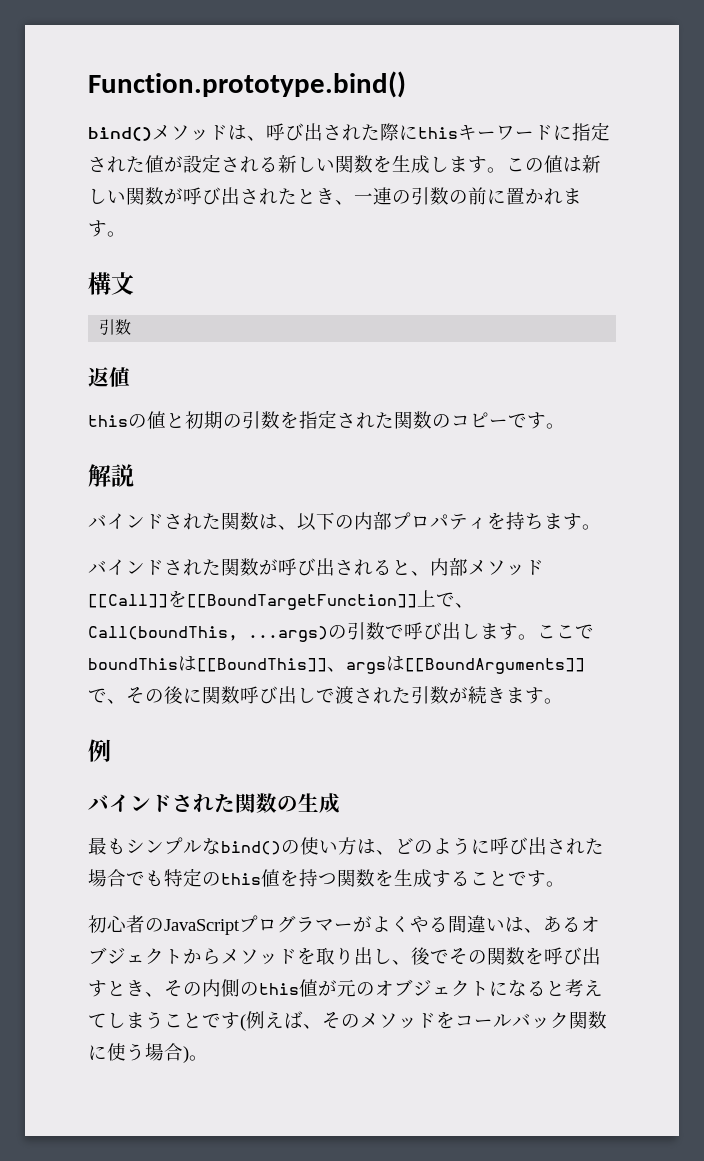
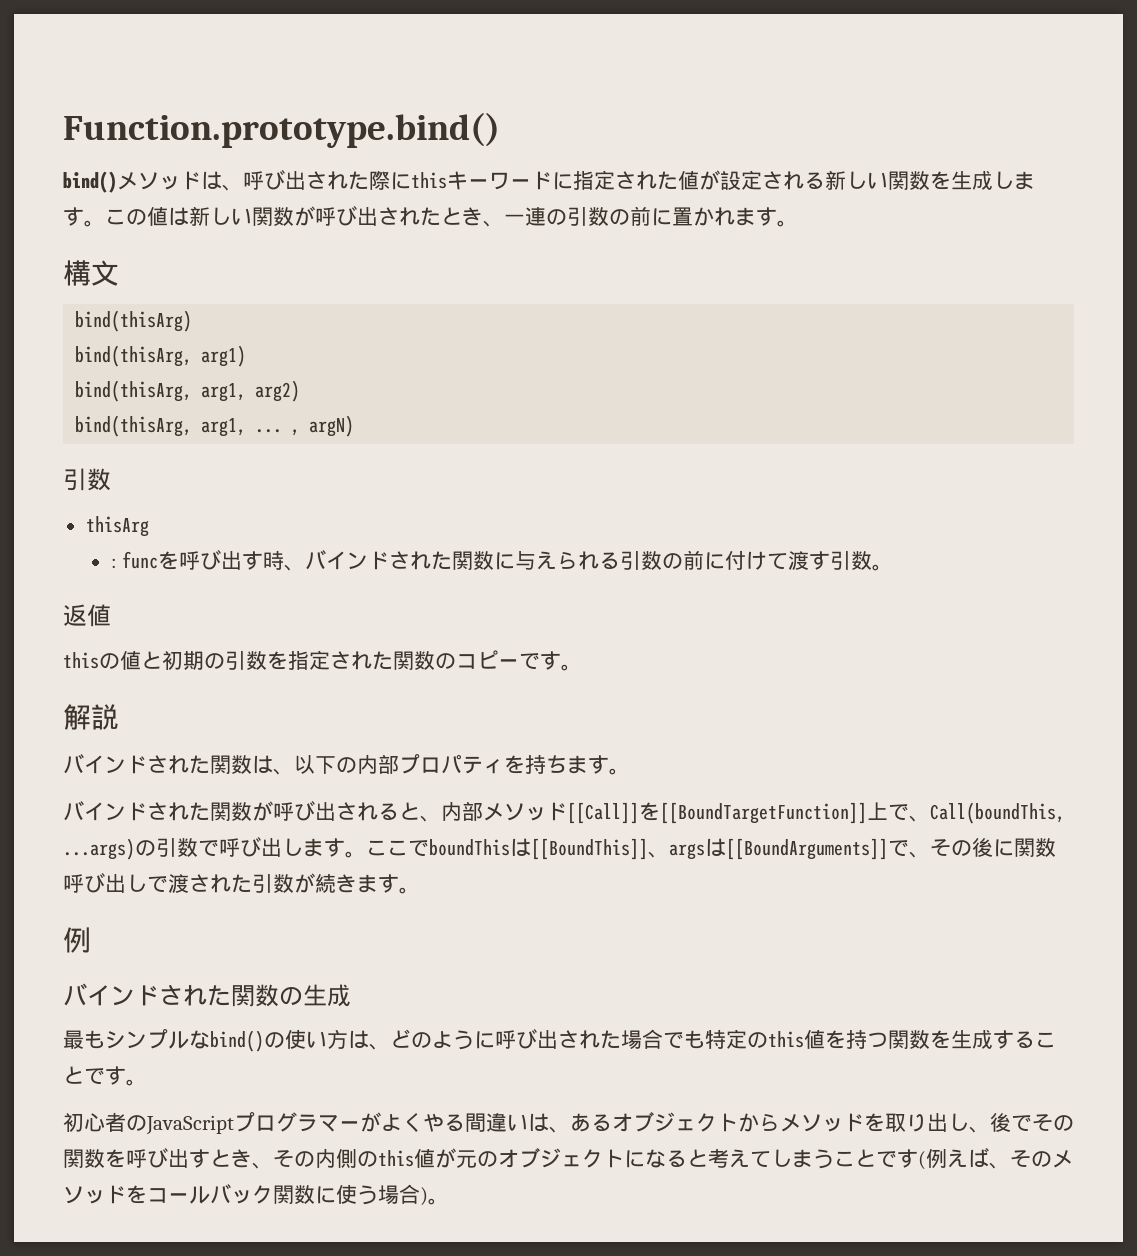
[99,319,132,336] 引数 -> [75,310,193,332] [75,345,247,367] [75,380,301,402] [75,415,355,437] [63,468,111,491] [85,516,149,537] [110,550,894,571] bind(thisArg) // bind(thisArg, arg1) // bind(thisArg, arg1, arg2) // bind(thisArg, arg1, ... , argN) // 引数 // thisArg // : funcを呼び出す時、バインドされた関数に与えられる引数の前に付けて渡す引数。

